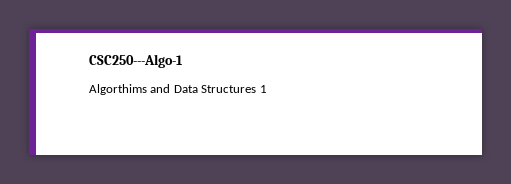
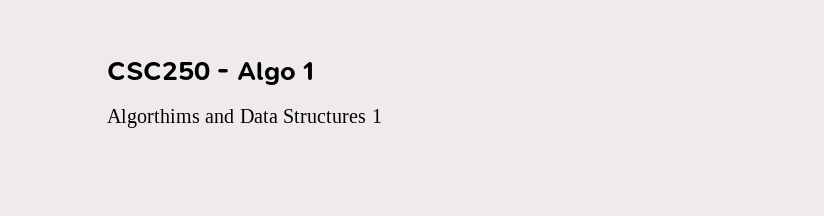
[89,54,183,68] CSC250---Algo-1 -> [107,61,314,85] CSC250 - Algo 1

